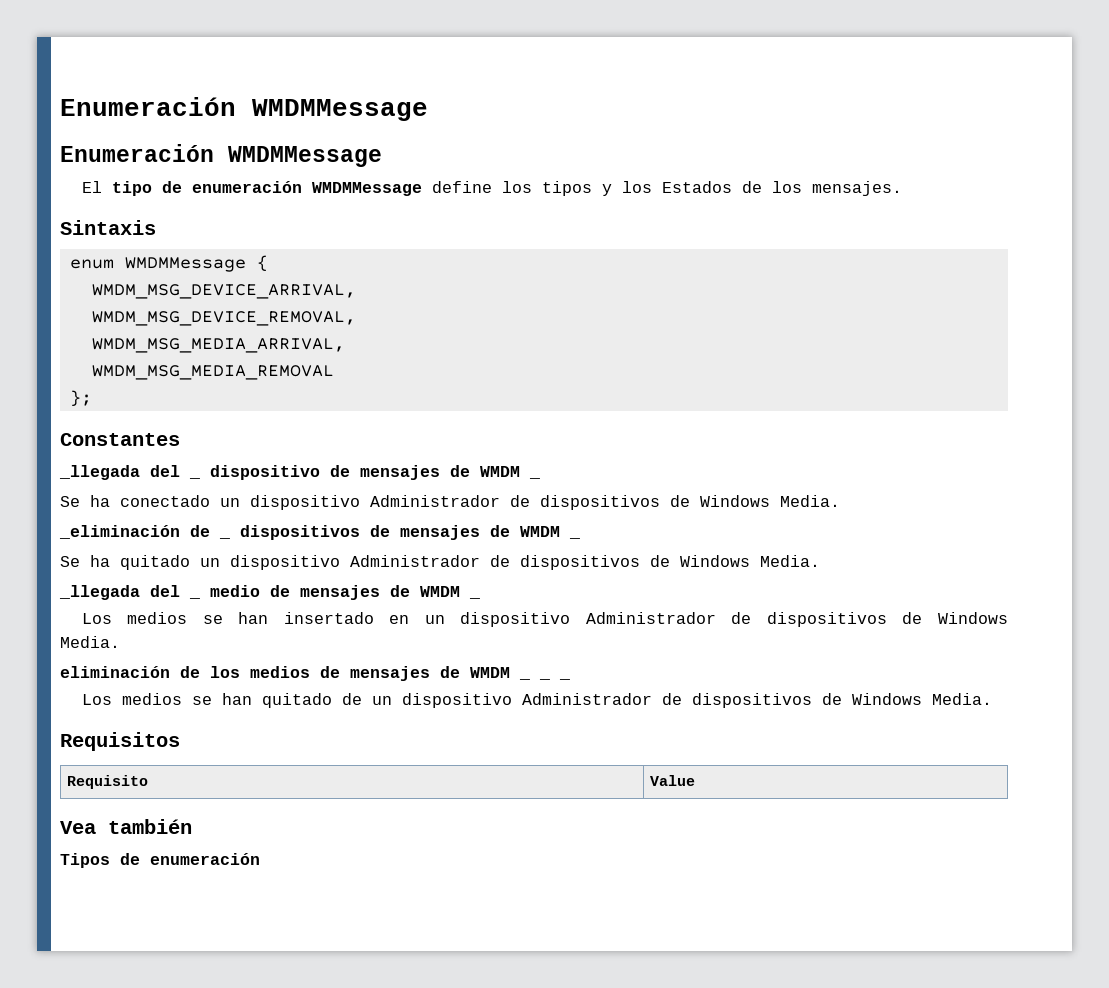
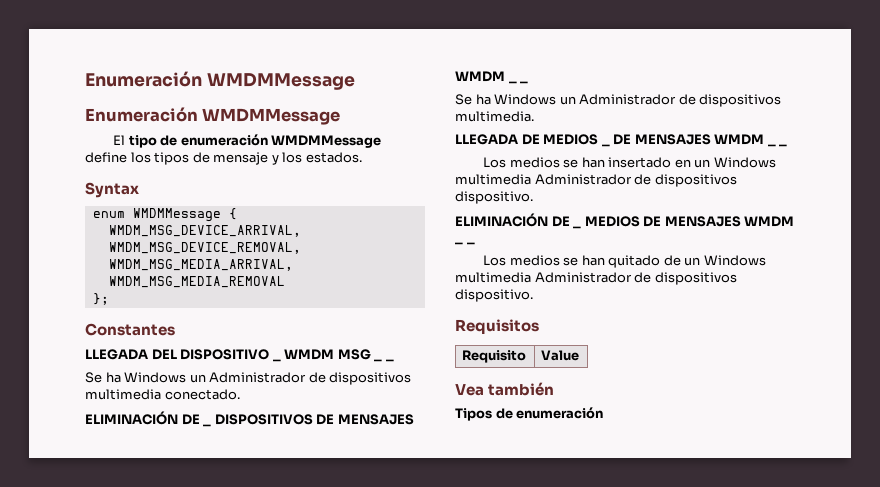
[601,181,902,196] [60,220,156,235] y los Estados de los mensajes. // Sintaxis -> [192,152,362,165] [85,182,139,198] de mensaje y los estados. // Syntax
[59,465,180,480] [189,465,520,480] [529,477,540,479] [60,495,840,510] [59,525,210,539] [219,525,560,540] [569,537,580,539] [60,555,820,570] [59,585,180,600] [189,597,200,599] [210,585,460,600] [469,597,480,599] _llegada del _ dispositivo de mensajes de WMDM _ // Se ha conectado un dispositivo Administrador de dispositivos de Windows Media. // _eliminación de _ dispositivos de mensajes de WMDM _ // Se ha quitado un dispositivo Administrador de dispositivos de Windows Media. // _llegada del _ medio de mensajes de WMDM _ -> [85,349,394,362] [85,372,412,385] [85,389,240,400] [85,411,414,427] [455,71,529,84] [455,94,782,107] [455,111,534,122] [455,134,788,147] LLEGADA DEL DISPOSITIVO _ WMDM MSG _ _ // Se ha Windows un Administrador de dispositivos multimedia conectado. // ELIMINACIÓN DE _ DISPOSITIVOS DE MENSAJES WMDM _ _ // Se ha Windows un Administrador de dispositivos multimedia. // LLEGADA DE MEDIOS _ DE MENSAJES WMDM _ _
[460,612,1008,627] [60,636,120,648] [60,666,510,681] [519,678,570,680] dispositivo Administrador de dispositivos de Windows Media. // eliminación de los medios de mensajes de WMDM _ _ _ -> [713,157,776,168] [455,174,737,187] [455,191,533,204] [455,213,795,229] [455,242,475,245] Windows multimedia Administrador de dispositivos dispositivo. // ELIMINACIÓN DE _ MEDIOS DE MENSAJES WMDM _ _
[401,693,992,708] dispositivo Administrador de dispositivos de Windows Media. -> [703,255,766,266] [455,272,737,285] [455,289,533,302] Windows multimedia Administrador de dispositivos dispositivo.

